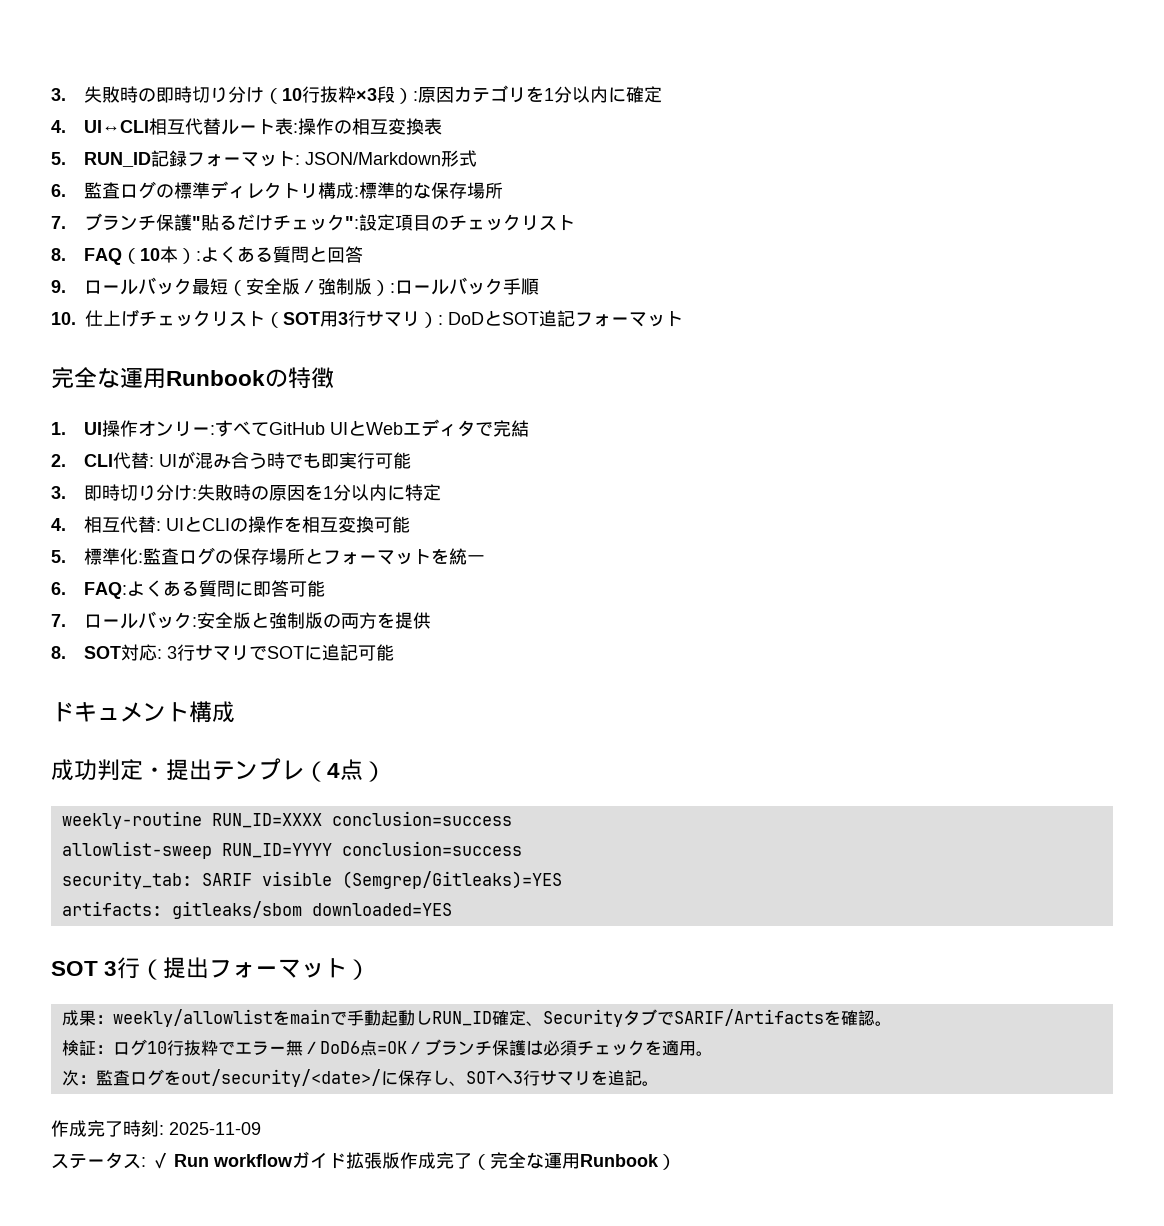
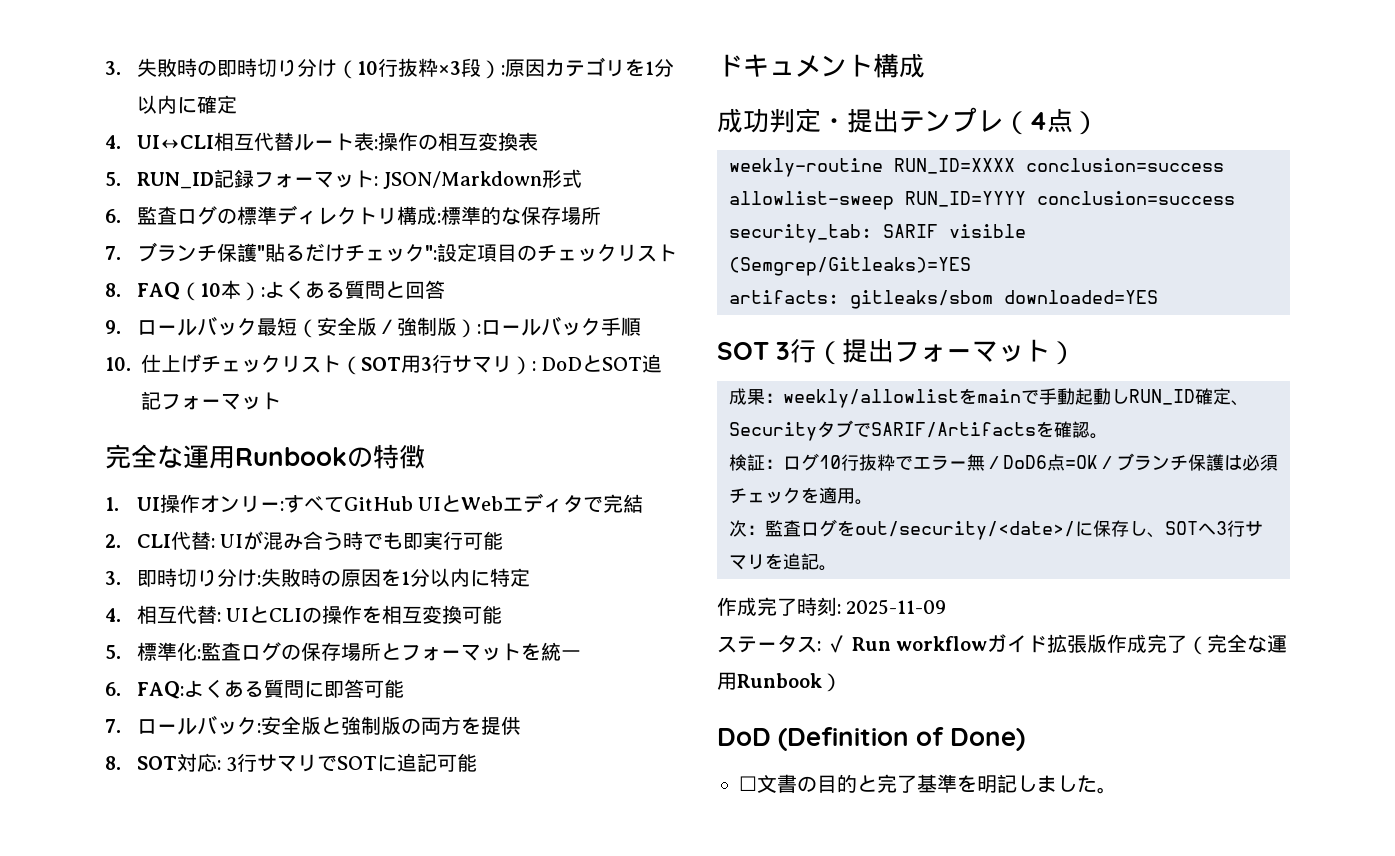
(676, 1162) none -> [717,727,1026,751] [739,774,1117,794] // DoD (Definition of Done) // ☐文書の目的と完了基準を明記しました。

